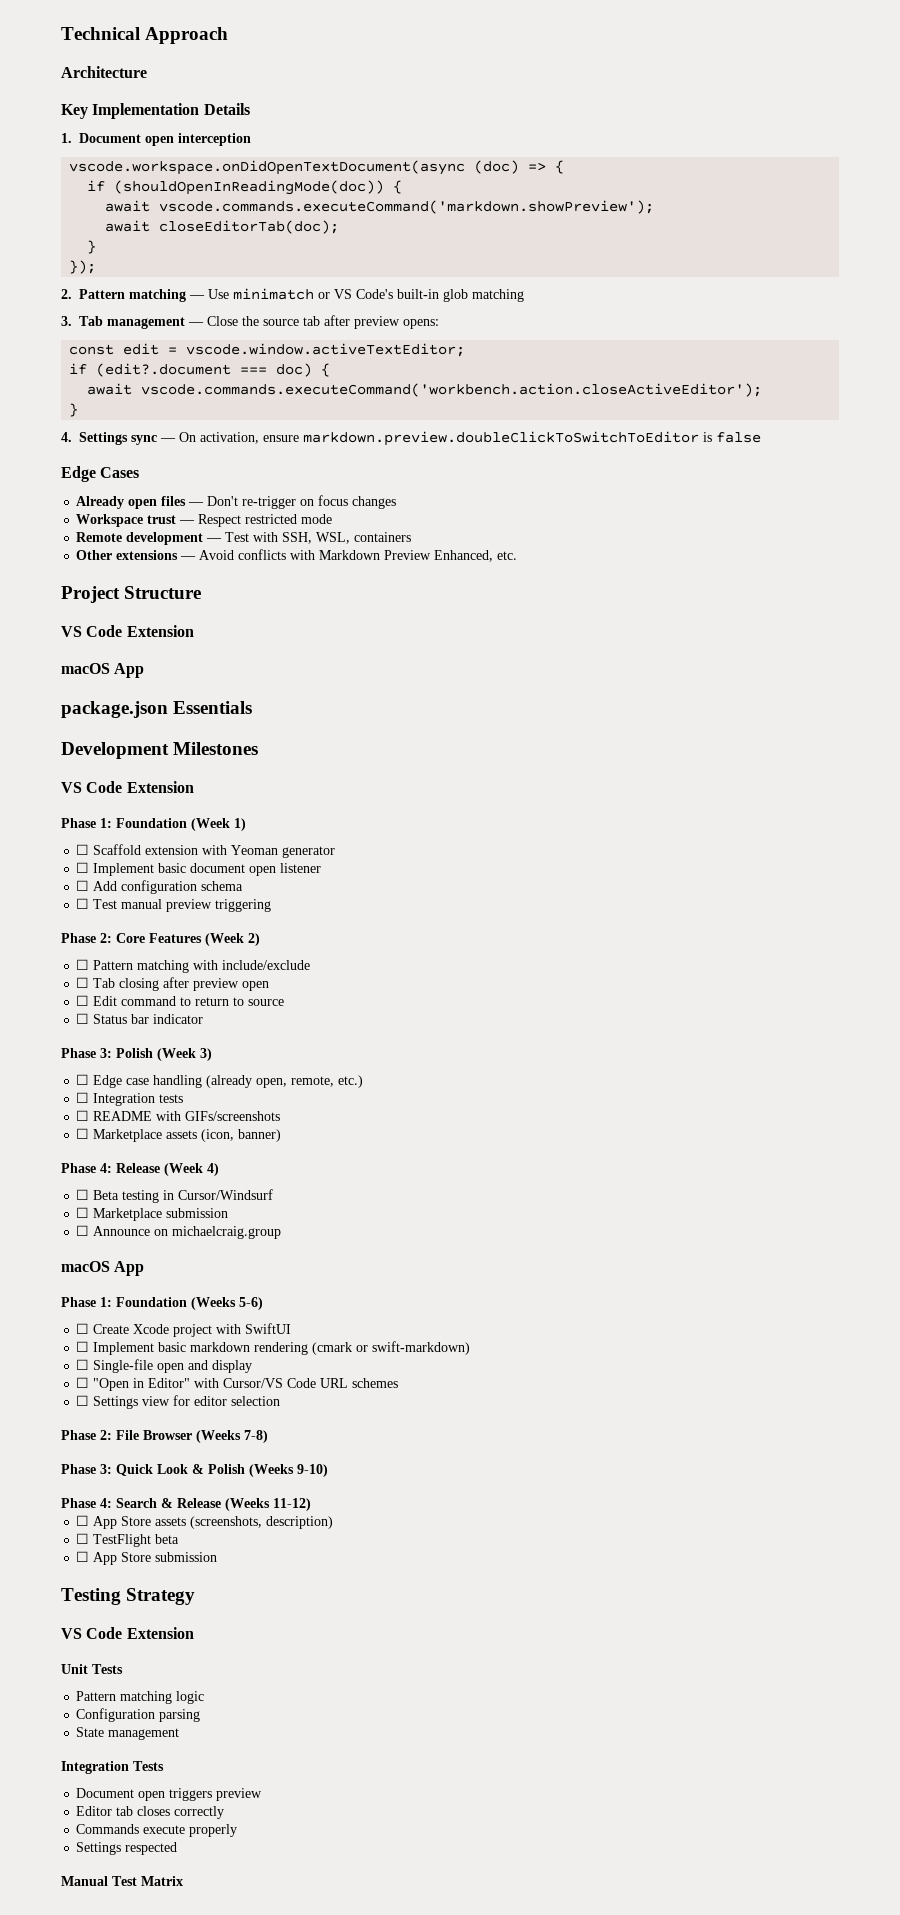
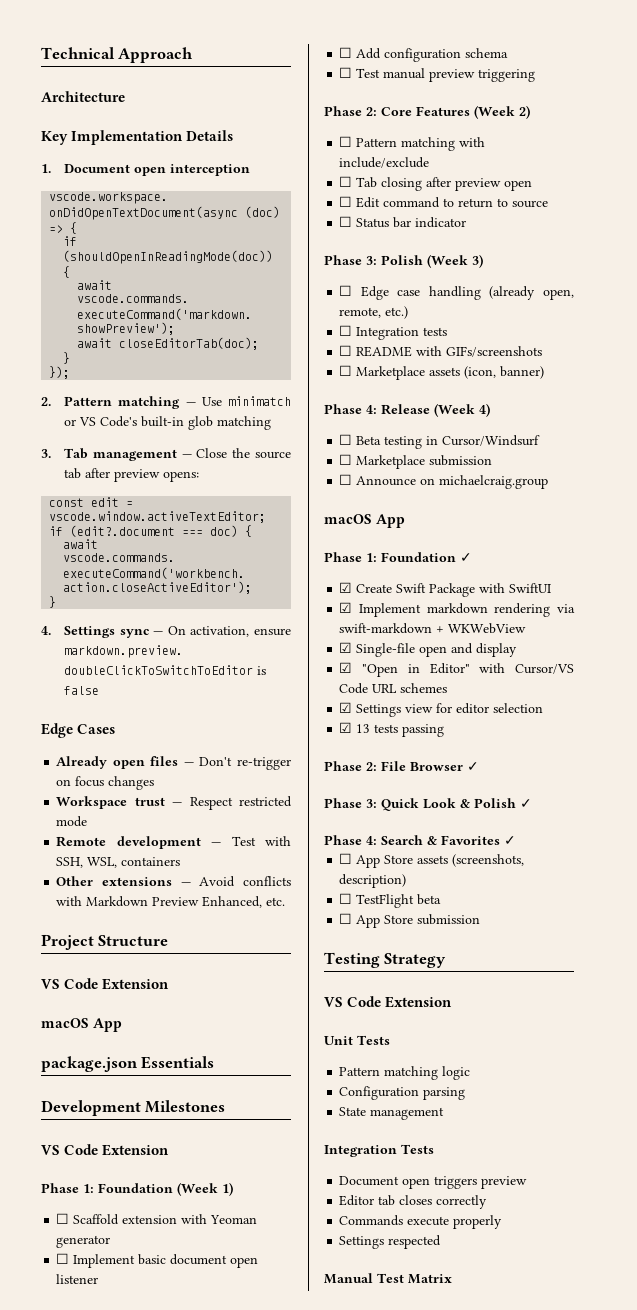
[191,1297,263,1310] [76,1323,292,1337] [76,1341,471,1355] [76,1359,90,1370] (Weeks 5-6) // ☐ Create Xcode project with SwiftUI // ☐ Implement basic markdown rendering (cmark or swift-markdown) // ☐ -> [460,553,472,562] [339,582,552,597] [339,602,575,617] [339,623,527,634] [339,642,353,653] ✓ // ☑ Create Swift Package with SwiftUI // ☑ Implement markdown rendering via swift-markdown + WKWebView // ☑
[76,1377,90,1388] ☐ -> [339,662,353,673] ☑
[76,1395,90,1406] ☐ -> [339,702,353,713] ☑
(281, 1401) none -> [339,722,445,737] // ☑ 13 tests passing
[196,1430,268,1443] (Weeks 7-8) -> [467,762,479,771] ✓
[249,1464,328,1477] (Weeks 9-10) -> [520,799,532,808] ✓
[177,1498,311,1511] Release (Weeks 11-12) -> [441,835,516,845] Favorites ✓

